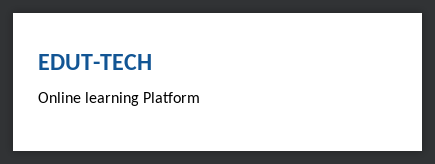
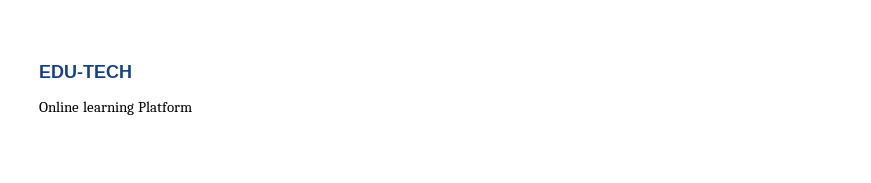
[38,54,152,70] EDUT-TECH -> [39,65,132,78] EDU-TECH

